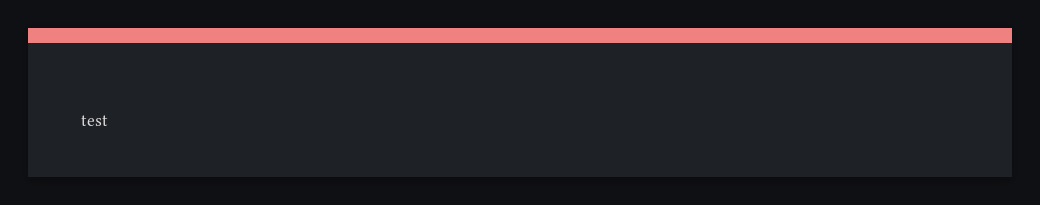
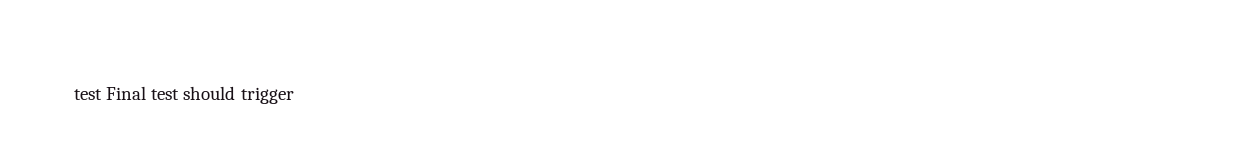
[81,115,108,126] test -> [74,86,294,104] test Final test should trigger

